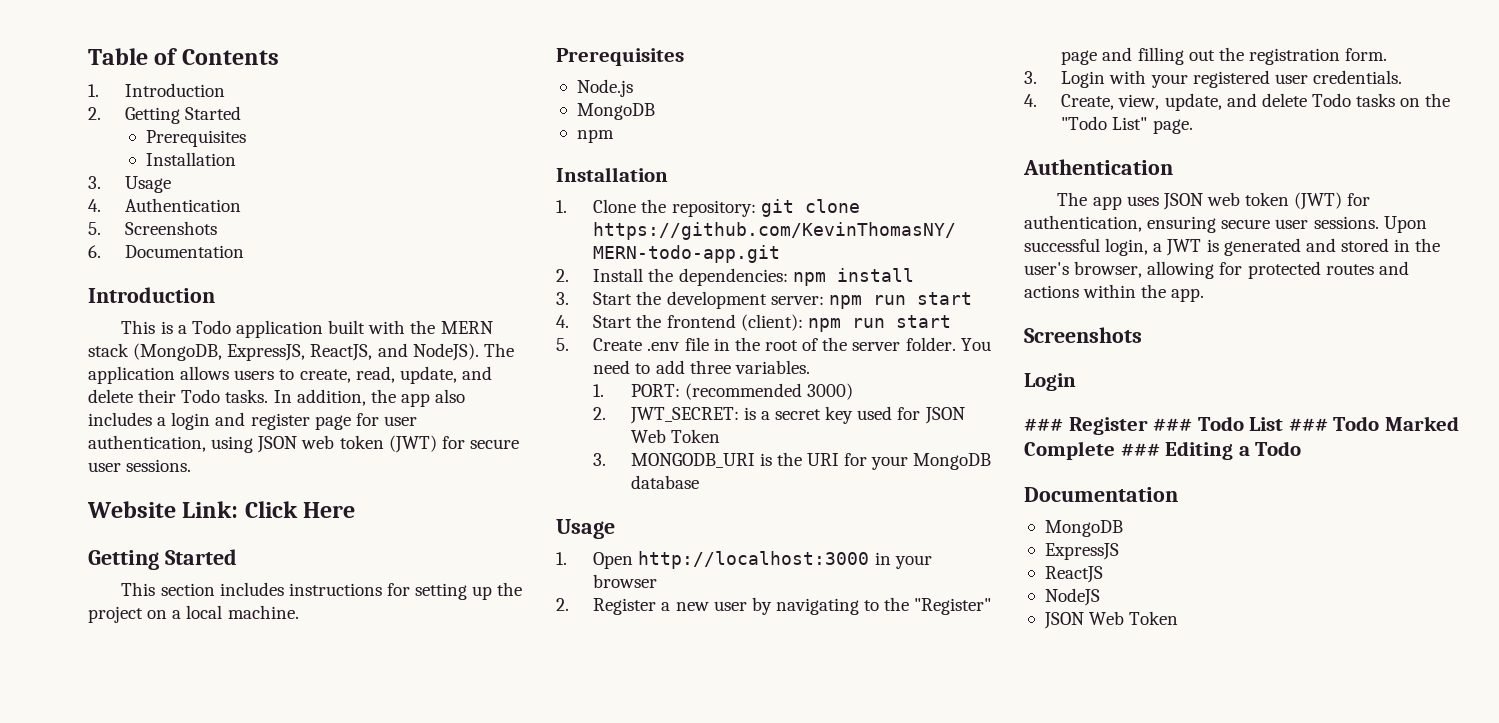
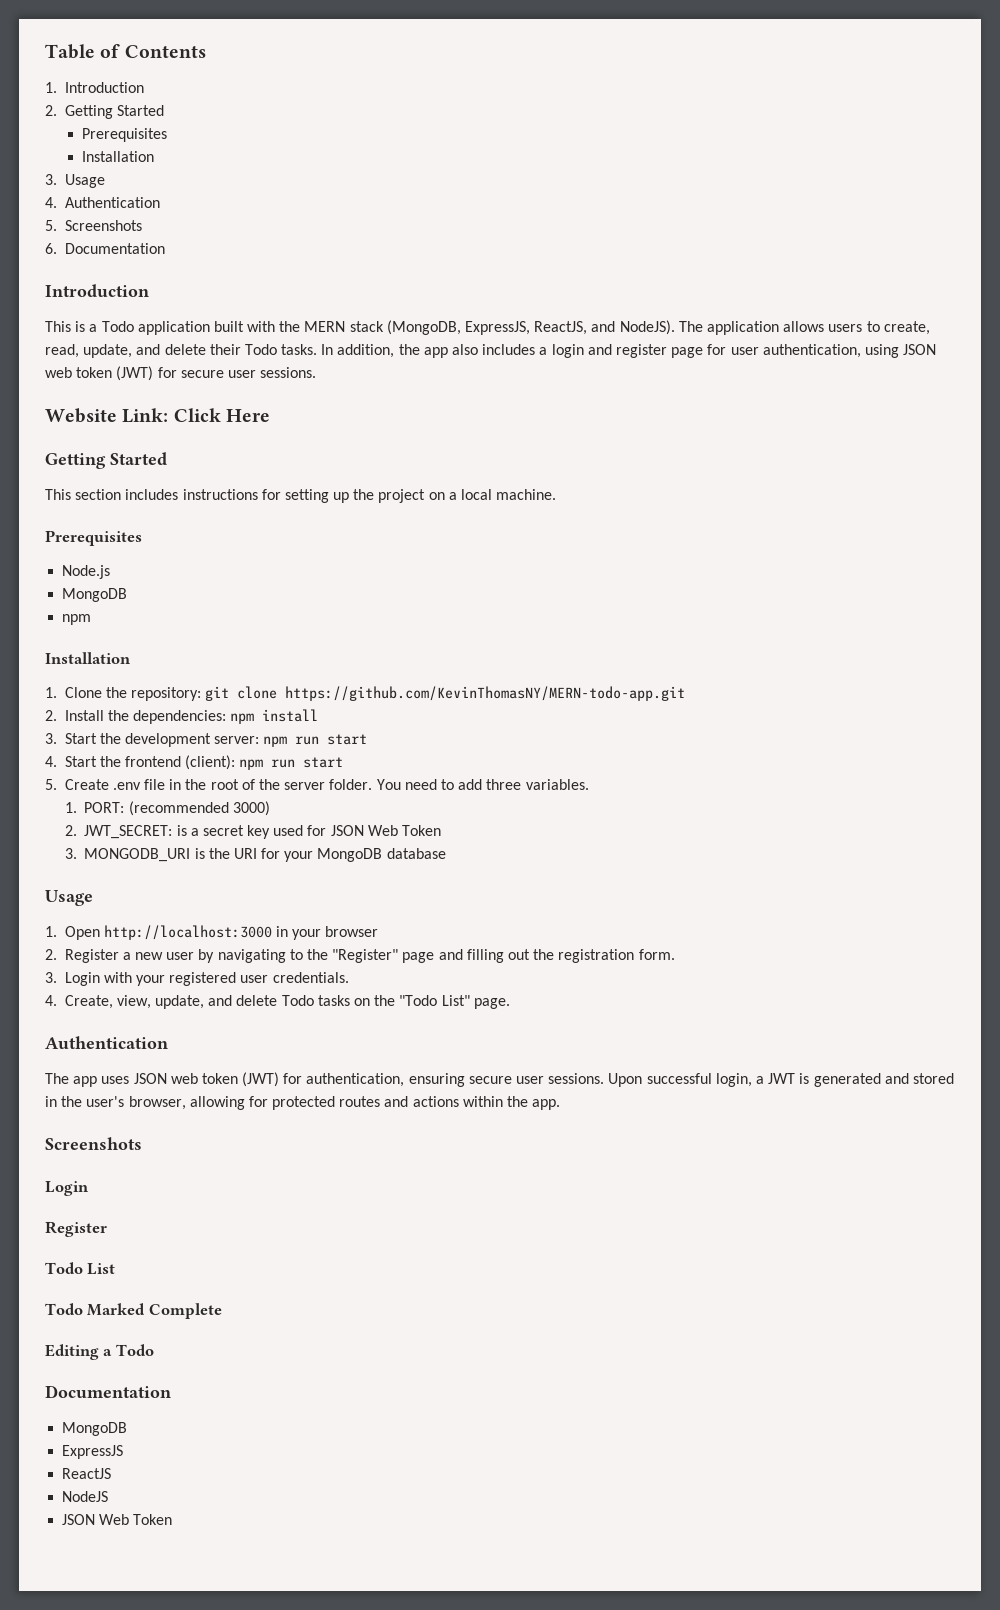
[1024,417,1193,435] ### Register ### -> [45,1221,107,1237] Register //
[1288,418,1328,431] ### -> (116, 1269) //
[1120,443,1160,456] ### -> (222, 1311) //

